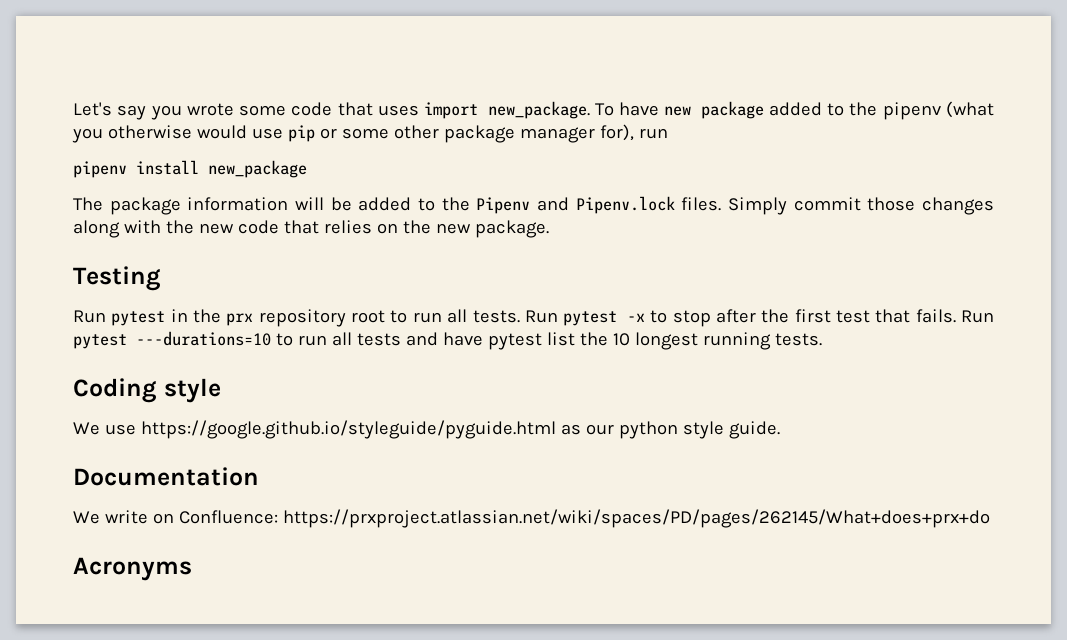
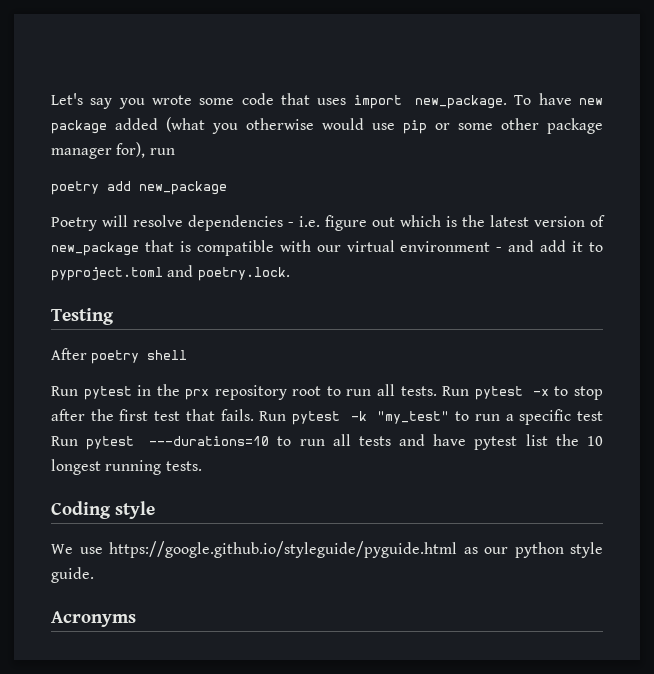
[827,102,941,120] to the pipenv -> (158, 124) none
[73,160,199,178] pipenv install -> [51,181,131,195] poetry add
[73,196,994,215] [73,220,549,238] [73,266,161,291] The package information will be added to the Pipenv and Pipenv.lock files. Simply commit those changes along with the new code that relies on the new package. // Testing -> [51,215,605,231] [51,240,603,256] [51,265,290,281] [51,308,114,325] [51,348,188,364] Poetry will resolve dependencies - i.e. figure out which is the latest version of new_package that is compatible with our virtual environment - and add it to pyproject.toml and poetry.lock. // Testing // After poetry shell
(127, 341) none -> [350,409,603,425] [51,436,135,450] -k "my_test" to run a specific test Run pytest
[73,467,259,486] [73,509,990,528] // Documentation // We write on Confluence: https://prxproject.atlassian.net/wiki/spaces/PD/pages/262145/What+does+prx+do -> (94, 575) none

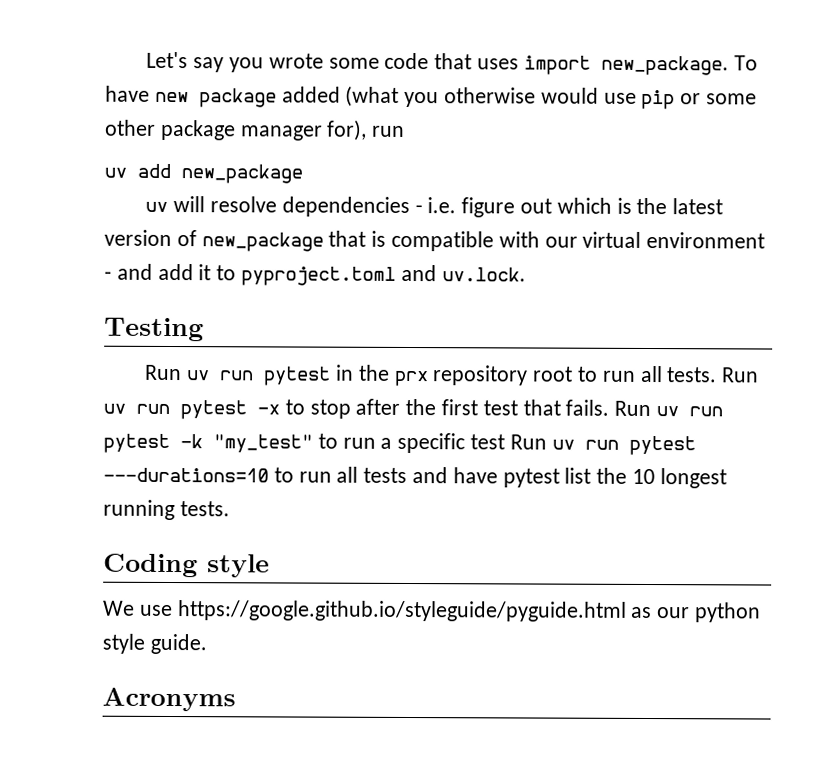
[51,181,99,195] poetry -> [104,167,127,178] uv
[51,217,97,231] Poetry -> [145,201,169,212] uv
[197,267,290,281] poetry.lock. -> [441,267,526,282] uv.lock.
[51,348,188,364] [51,386,78,396] // After poetry shell // Run -> [144,364,255,381] // Run uv run
(470, 391) none -> [103,403,170,414] uv run
(287, 416) none -> [656,406,724,417] uv run
(78, 441) none -> [551,439,619,450] uv run

